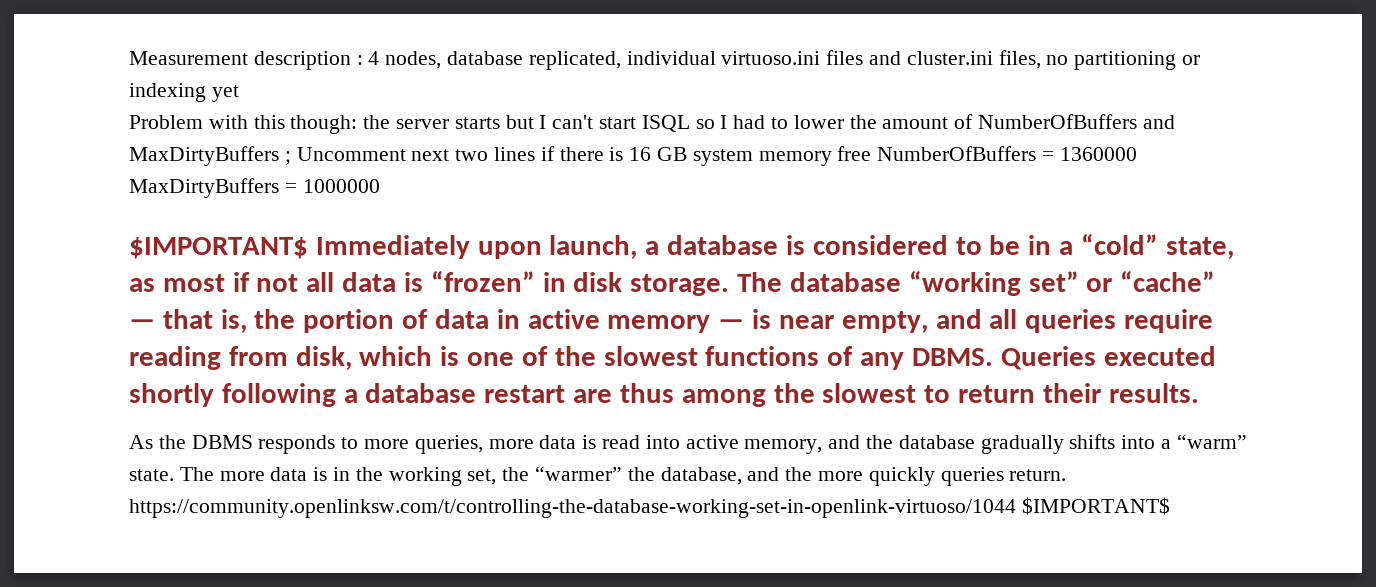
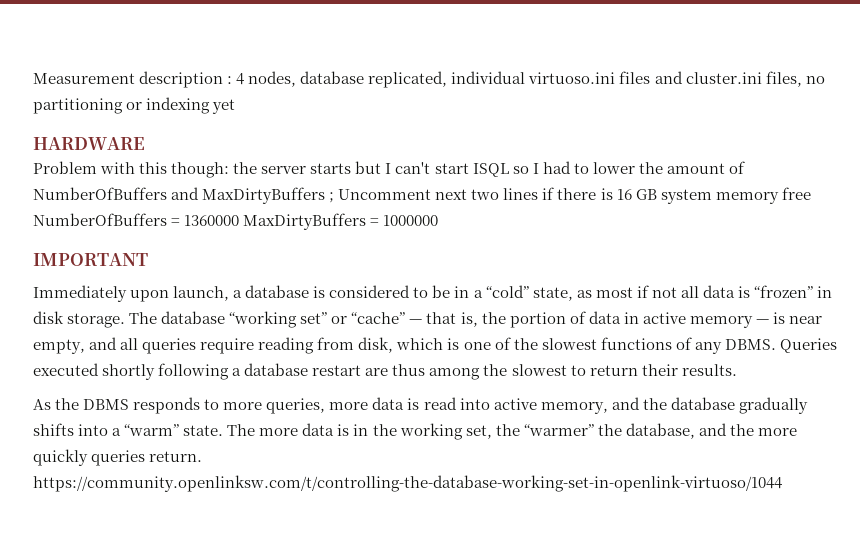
(239, 93) none -> [33,137,145,150] // HARDWARE
[129,237,308,259] $IMPORTANT$ -> [33,253,148,266] IMPORTANT //
[1021,497,1170,515] $IMPORTANT$ -> (782, 483) none

